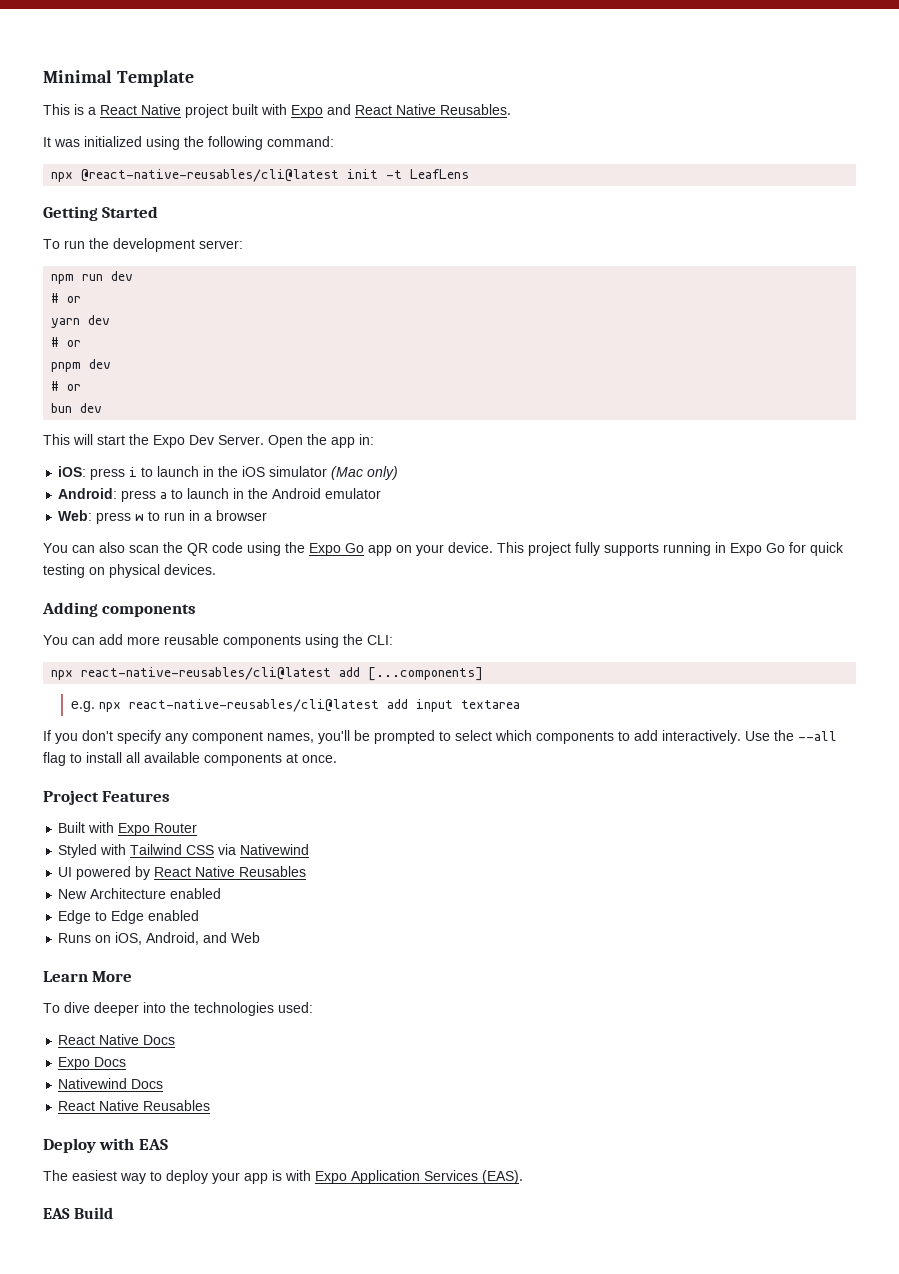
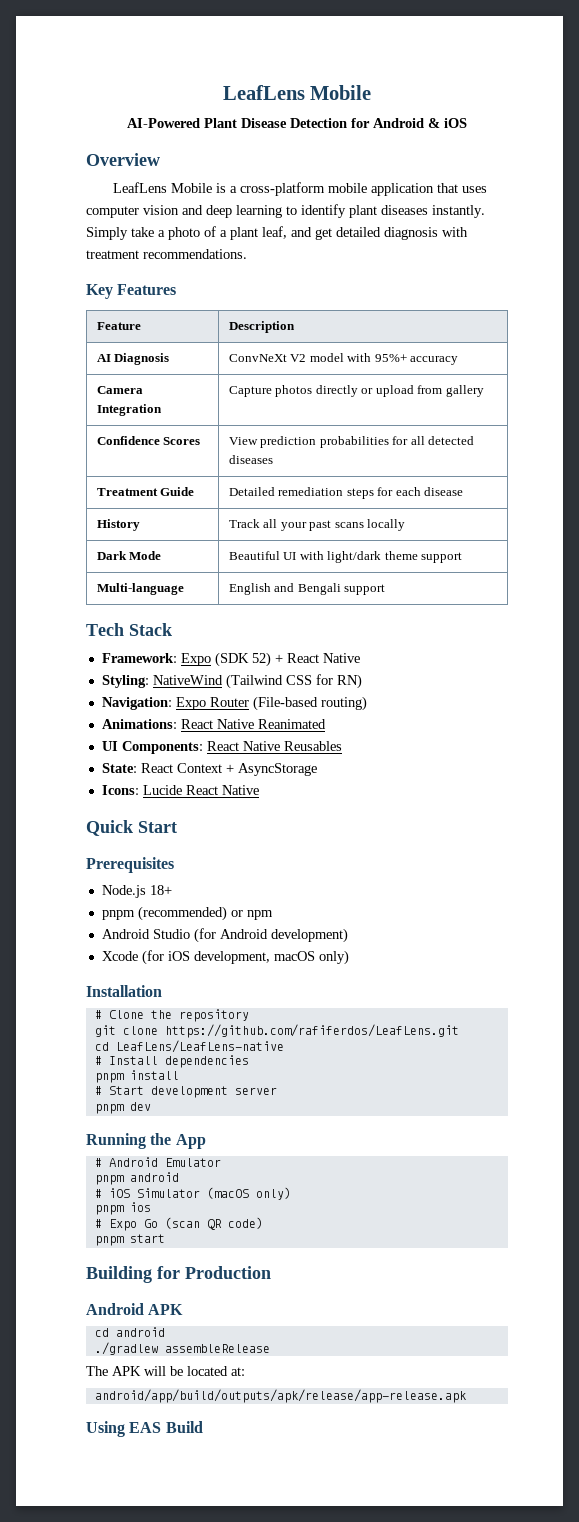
[43,70,194,87] [43,104,511,118] [43,136,334,150] [51,169,470,182] [43,206,159,221] [43,238,243,252] [51,271,134,284] [51,293,82,303] [51,315,111,328] [51,337,82,347] [51,359,112,372] [51,381,82,391] [51,403,103,413] [43,434,374,448] [58,466,399,480] [58,488,382,502] [58,510,268,524] [43,542,844,556] [43,564,216,578] [42,602,197,617] [43,634,393,648] [51,667,484,681] [70,699,520,712] [43,730,837,744] [43,752,337,766] [43,790,171,805] [58,822,198,836] [58,844,310,858] [58,866,307,880] [58,888,222,899] [58,910,200,924] [58,932,261,945] [43,971,133,982] [43,1002,313,1016] [58,1034,176,1045] [58,1057,127,1070] [58,1078,164,1089] [58,1100,211,1111] [43,1138,168,1153] [43,1170,523,1184] Minimal Template // This is a React Native project built with Expo and React Native Reusables. // It was initialized using the following command: // npx @react-native-reusables/cli@latest init -t LeafLens // Getting Started // To run the development server: // npm run dev // # or // yarn dev // # or // pnpm dev // # or // bun dev // This will start the Expo Dev Server. Open the app in: // iOS: press i to launch in the iOS simulator (Mac only) // Android: press a to launch in the Android emulator // Web: press w to run in a browser // You can also scan the QR code using the Expo Go app on your device. This project fully supports running in Expo Go for quick testing on physical devices. // Adding components // You can add more reusable components using the CLI: // npx react-native-reusables/cli@latest add [...components] // e.g. npx react-native-reusables/cli@latest add input textarea // If you don't specify any component names, you'll be prompted to select which components to add interactively. Use the --all flag to install all available components at once. // Project Features // Built with Expo Router // Styled with Tailwind CSS via Nativewind // UI powered by React Native Reusables // New Architecture enabled // Edge to Edge enabled // Runs on iOS, Android, and Web // Learn More // To dive deeper into the technologies used: // React Native Docs // Expo Docs // Nativewind Docs // React Native Reusables // Deploy with EAS // The easiest way to deploy your app is with Expo Application Services (EAS). // -> [222,85,372,100] [127,118,467,128] [86,153,160,166] [112,182,487,196] [86,204,485,218] [86,226,468,240] [86,249,247,259] [86,284,177,299] [96,322,141,330] [228,321,295,333] [96,353,170,365] [228,353,459,365] [96,386,143,394] [96,404,162,416] [228,385,484,397] [96,436,201,445] [228,436,475,448] [228,455,273,464] [96,487,195,496] [228,487,464,499] [96,519,140,531] [228,519,406,531] [96,551,162,560] [228,551,463,563] [96,583,184,595] [228,583,386,595] [86,623,172,636] [101,652,360,667] [101,674,362,689] [101,696,367,711] [101,719,326,729] [101,741,342,754] [101,763,317,776] [101,785,259,795] [86,820,177,836] [86,857,174,873] [101,885,172,898] [101,906,273,921] [101,928,348,943] [101,950,349,965] [86,985,162,997] [94,1009,249,1022] [94,1024,459,1038] [94,1040,284,1053] [94,1055,249,1068] [94,1070,179,1083] [94,1086,277,1098] [94,1102,151,1114] [86,1133,206,1149] [94,1157,221,1167] [94,1172,179,1185] [94,1187,291,1200] [94,1202,151,1215] [94,1217,263,1231] [94,1234,165,1246] [86,1266,271,1283] [86,1303,184,1315] [94,1327,165,1337] [94,1342,270,1355] [86,1366,245,1376] [94,1389,466,1403] [86,1421,125,1437] LeafLens Mobile // AI-Powered Plant Disease Detection for Android & iOS // Overview // LeafLens Mobile is a cross-platform mobile application that uses computer vision and deep learning to identify plant diseases instantly. Simply take a photo of a plant leaf, and get detailed diagnosis with treatment recommendations. // Key Features // Feature | Description // AI Diagnosis | ConvNeXt V2 model with 95%+ accuracy // Camera Integration | Capture photos directly or upload from gallery // Confidence Scores | View prediction probabilities for all detected diseases // Treatment Guide | Detailed remediation steps for each disease // History | Track all your past scans locally // Dark Mode | Beautiful UI with light/dark theme support // Multi-language | English and Bengali support // Tech Stack // Framework: Expo (SDK 52) + React Native // Styling: NativeWind (Tailwind CSS for RN) // Navigation: Expo Router (File-based routing) // Animations: React Native Reanimated // UI Components: React Native Reusables // State: React Context + AsyncStorage // Icons: Lucide React Native // Quick Start // Prerequisites // Node.js 18+ // pnpm (recommended) or npm // Android Studio (for Android development) // Xcode (for iOS development, macOS only) // Installation // # Clone the repository // git clone https://github.com/rafiferdos/LeafLens.git // cd LeafLens/LeafLens-native // # Install dependencies // pnpm install // # Start development server // pnpm dev // Running the App // # Android Emulator // pnpm android // # iOS Simulator (macOS only) // pnpm ios // # Expo Go (scan QR code) // pnpm start // Building for Production // Android APK // cd android // ./gradlew assembleRelease // The APK will be located at: // android/app/build/outputs/apk/release/app-release.apk // Using

